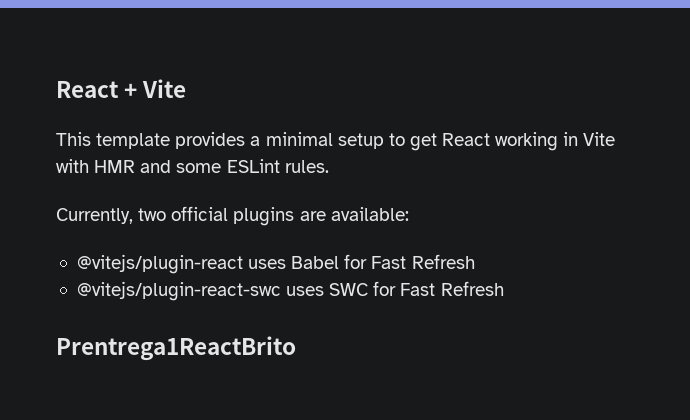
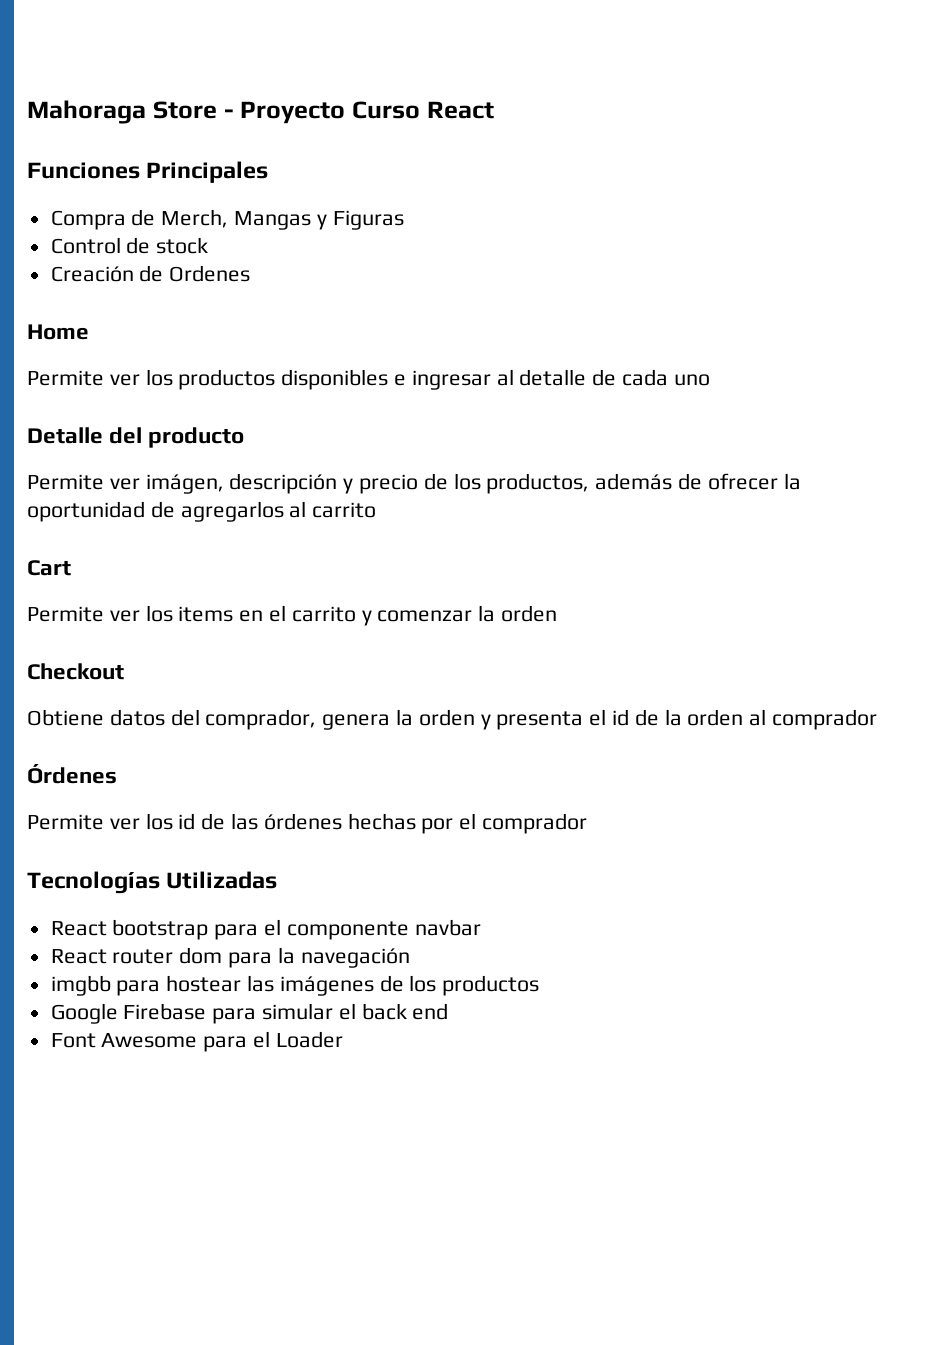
[56,79,187,98] [56,132,616,151] [56,159,329,173] [56,206,409,226] [76,254,475,274] [76,281,504,301] [56,336,296,361] React + Vite // This template provides a minimal setup to get React working in Vite with HMR and some ESLint rules. // Currently, two official plugins are available: // @vitejs/plugin-react uses Babel for Fast Refresh // @vitejs/plugin-react-swc uses SWC for Fast Refresh // Prentrega1ReactBrito -> [27,100,494,124] [27,161,269,183] [50,209,404,230] [50,237,209,254] [50,265,251,282] [27,324,89,340] [27,369,710,390] [27,427,245,448] [27,473,801,494] [27,501,377,522] [27,560,71,576] [27,605,558,626] [27,663,124,680] [27,709,878,730] [27,763,117,784] [27,813,588,834] [27,871,278,894] [50,919,481,940] [50,947,410,968] [50,975,540,996] [50,1003,449,1024] [50,1031,343,1052] Mahoraga Store - Proyecto Curso React // Funciones Principales // Compra de Merch, Mangas y Figuras // Control de stock // Creación de Ordenes // Home // Permite ver los productos disponibles e ingresar al detalle de cada uno // Detalle del producto // Permite ver imágen, descripción y precio de los productos, además de ofrecer la oportunidad de agregarlos al carrito // Cart // Permite ver los items en el carrito y comenzar la orden // Checkout // Obtiene datos del comprador, genera la orden y presenta el id de la orden al comprador // Órdenes // Permite ver los id de las órdenes hechas por el comprador // Tecnologías Utilizadas // React bootstrap para el componente navbar // React router dom para la navegación // imgbb para hostear las imágenes de los productos // Google Firebase para simular el back end // Font Awesome para el Loader

